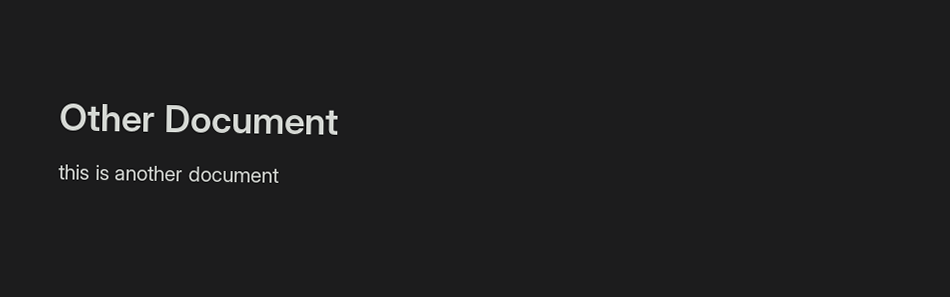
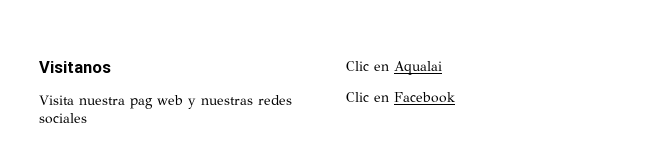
[59,103,339,135] [58,164,279,183] Other Document // this is another document -> [39,61,111,73] [39,95,292,109] [39,113,87,124] [346,61,442,75] [346,92,455,103] Visitanos // Visita nuestra pag web y nuestras redes sociales // Clic en Aqualai // Clic en Facebook

